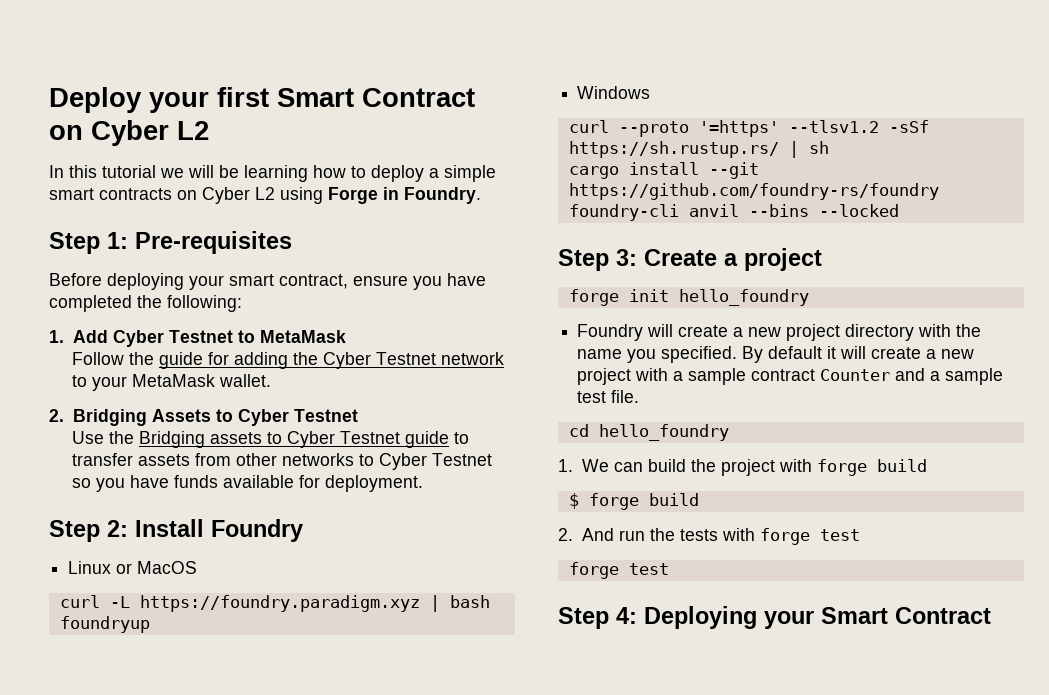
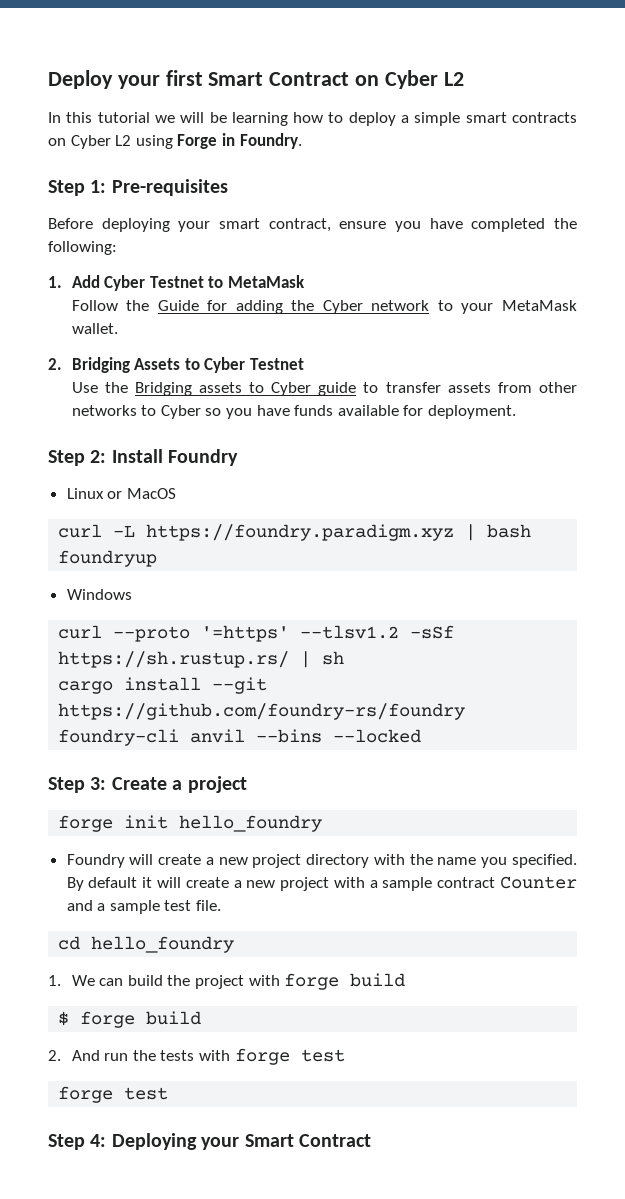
[159,352,204,369] guide -> [157,300,199,311] Guide
[376,352,437,365] Testnet -> (363, 307) none
[340,431,401,444] Testnet -> (312, 389) none
[432,453,493,466] Testnet -> (201, 412) none

